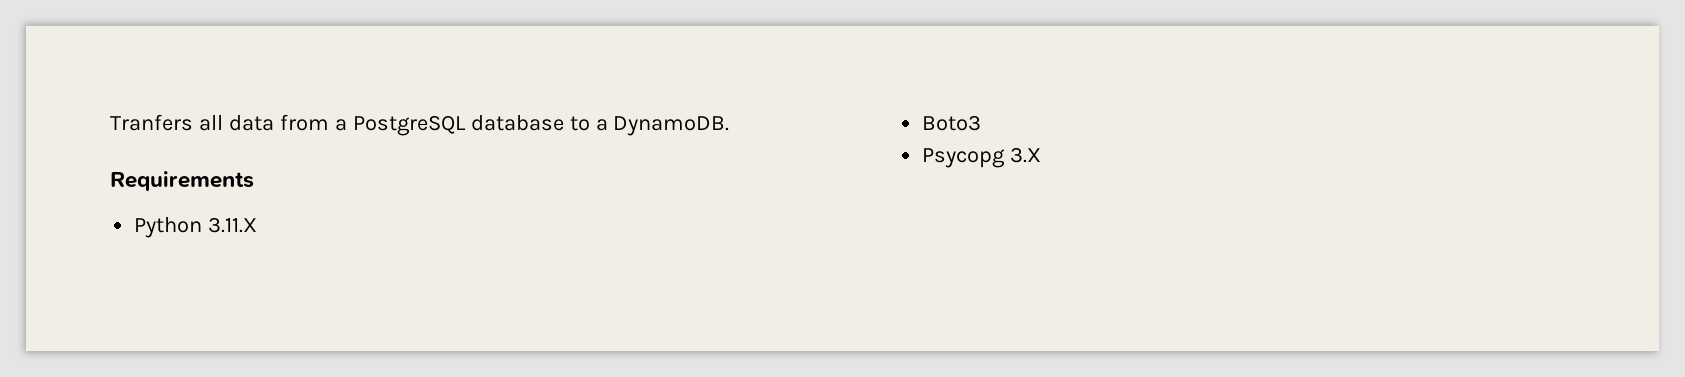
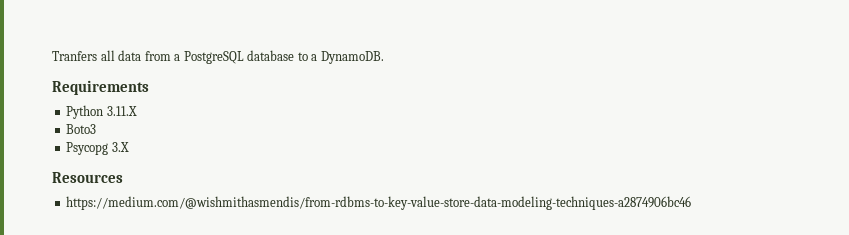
(1042, 155) none -> [52,172,123,183] [66,196,692,210] // Resources // https://medium.com/@wishmithasmendis/from-rdbms-to-key-value-store-data-modeling-techniques-a2874906bc46

